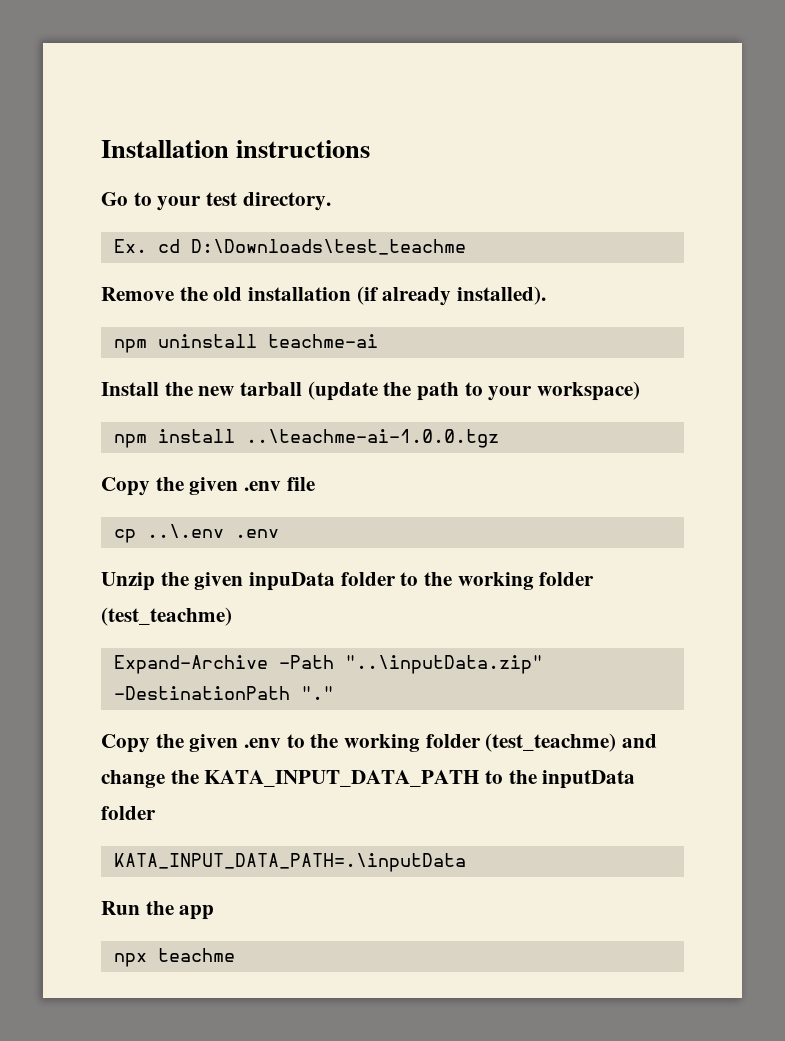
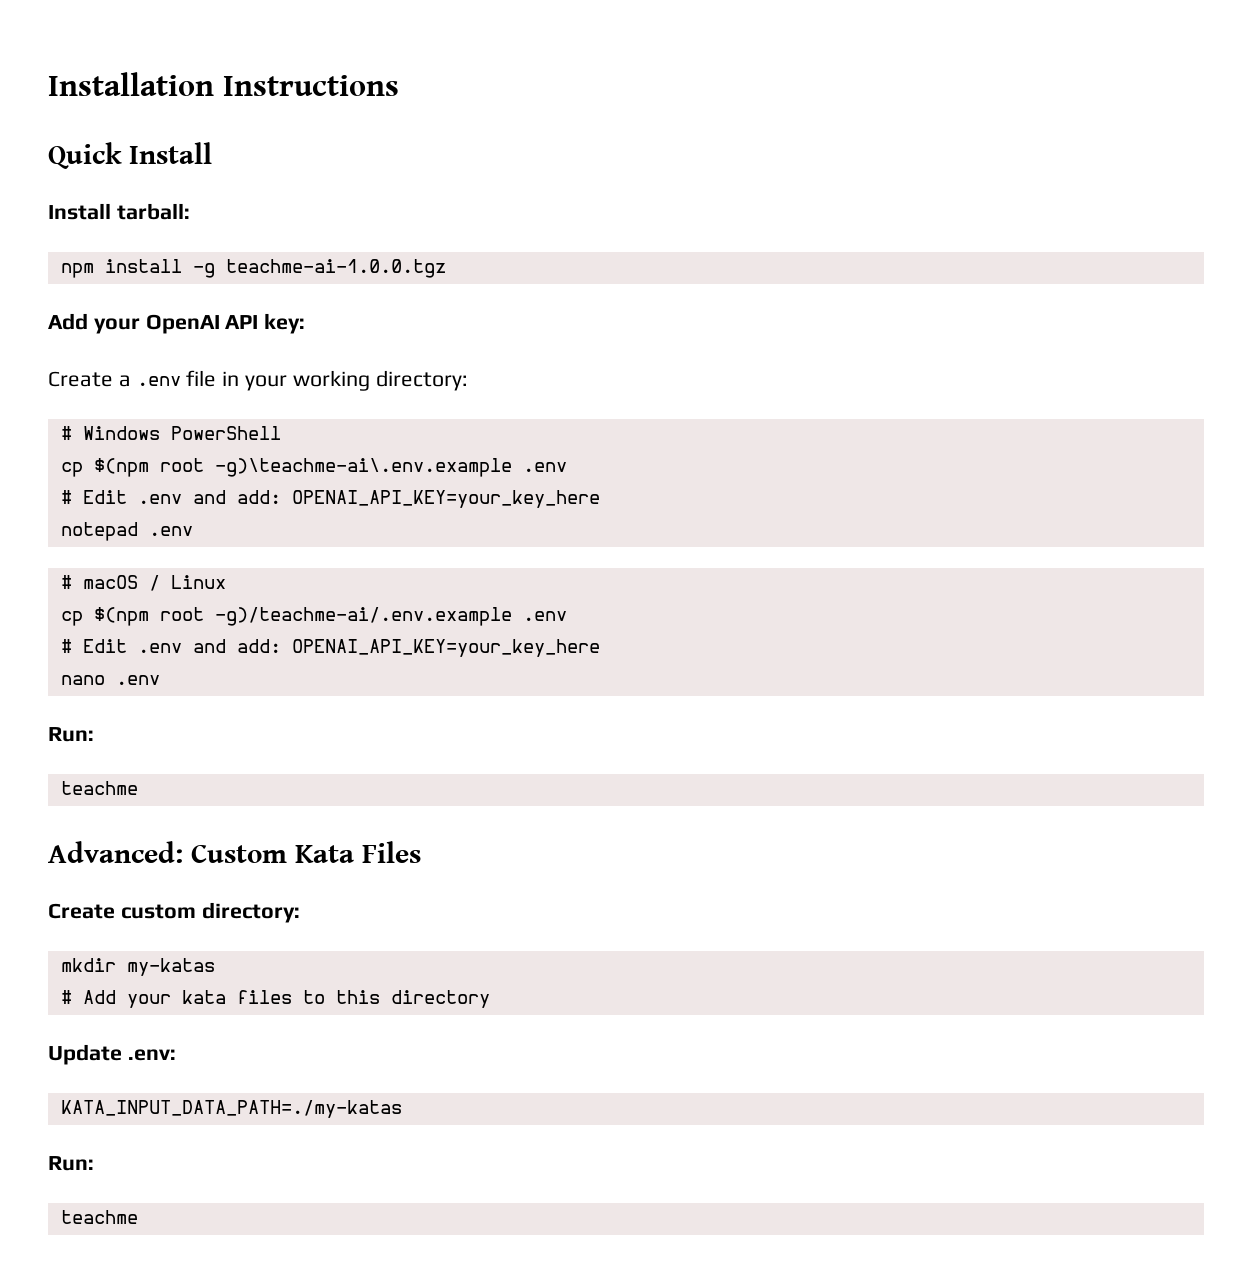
[236,140,371,158] [101,192,331,211] [113,239,466,255] [101,286,547,306] [113,334,378,353] [101,381,641,401] [113,429,499,448] [101,477,315,496] [113,524,279,543] [101,572,595,591] [101,607,232,626] [113,655,543,674] [113,686,334,700] [101,733,658,753] [101,770,636,789] [101,806,156,820] [113,853,466,872] [101,901,215,920] [113,953,147,967] instructions // Go to your test directory. // Ex. cd D:\Downloads\test_teachme // Remove the old installation (if already installed). // npm uninstall teachme-ai // Install the new tarball (update the path to your workspace) // npm install ..\teachme-ai-1.0.0.tgz // Copy the given .env file // cp ..\.env .env // Unzip the given inpuData folder to the working folder (test_teachme) // Expand-Archive -Path "..\inputData.zip" -DestinationPath "." // Copy the given .env to the working folder (test_teachme) and change the KATA_INPUT_DATA_PATH to the inputData folder // KATA_INPUT_DATA_PATH=.\inputData // Run the app // npx -> [222,75,399,96] [48,142,212,169] [48,203,190,220] [60,259,446,278] [48,313,306,334] [48,370,468,391] [60,426,281,440] [60,458,567,477] [60,490,600,508] [60,522,193,541] [60,575,226,591] [60,607,567,626] [60,639,600,657] [60,675,160,685] [48,727,94,742] [60,781,138,795] [48,841,421,863] [48,902,300,923] [60,958,215,976] [60,990,490,1008] [48,1044,176,1065] [60,1100,402,1118] [48,1156,94,1171] Instructions // Quick Install // Install tarball: // npm install -g teachme-ai-1.0.0.tgz // Add your OpenAI API key: // Create a .env file in your working directory: // # Windows PowerShell // cp $(npm root -g)\teachme-ai\.env.example .env // # Edit .env and add: OPENAI_API_KEY=your_key_here // notepad .env // # macOS / Linux // cp $(npm root -g)/teachme-ai/.env.example .env // # Edit .env and add: OPENAI_API_KEY=your_key_here // nano .env // Run: // teachme // Advanced: Custom Kata Files // Create custom directory: // mkdir my-katas // # Add your kata files to this directory // Update .env: // KATA_INPUT_DATA_PATH=./my-katas // Run: //

